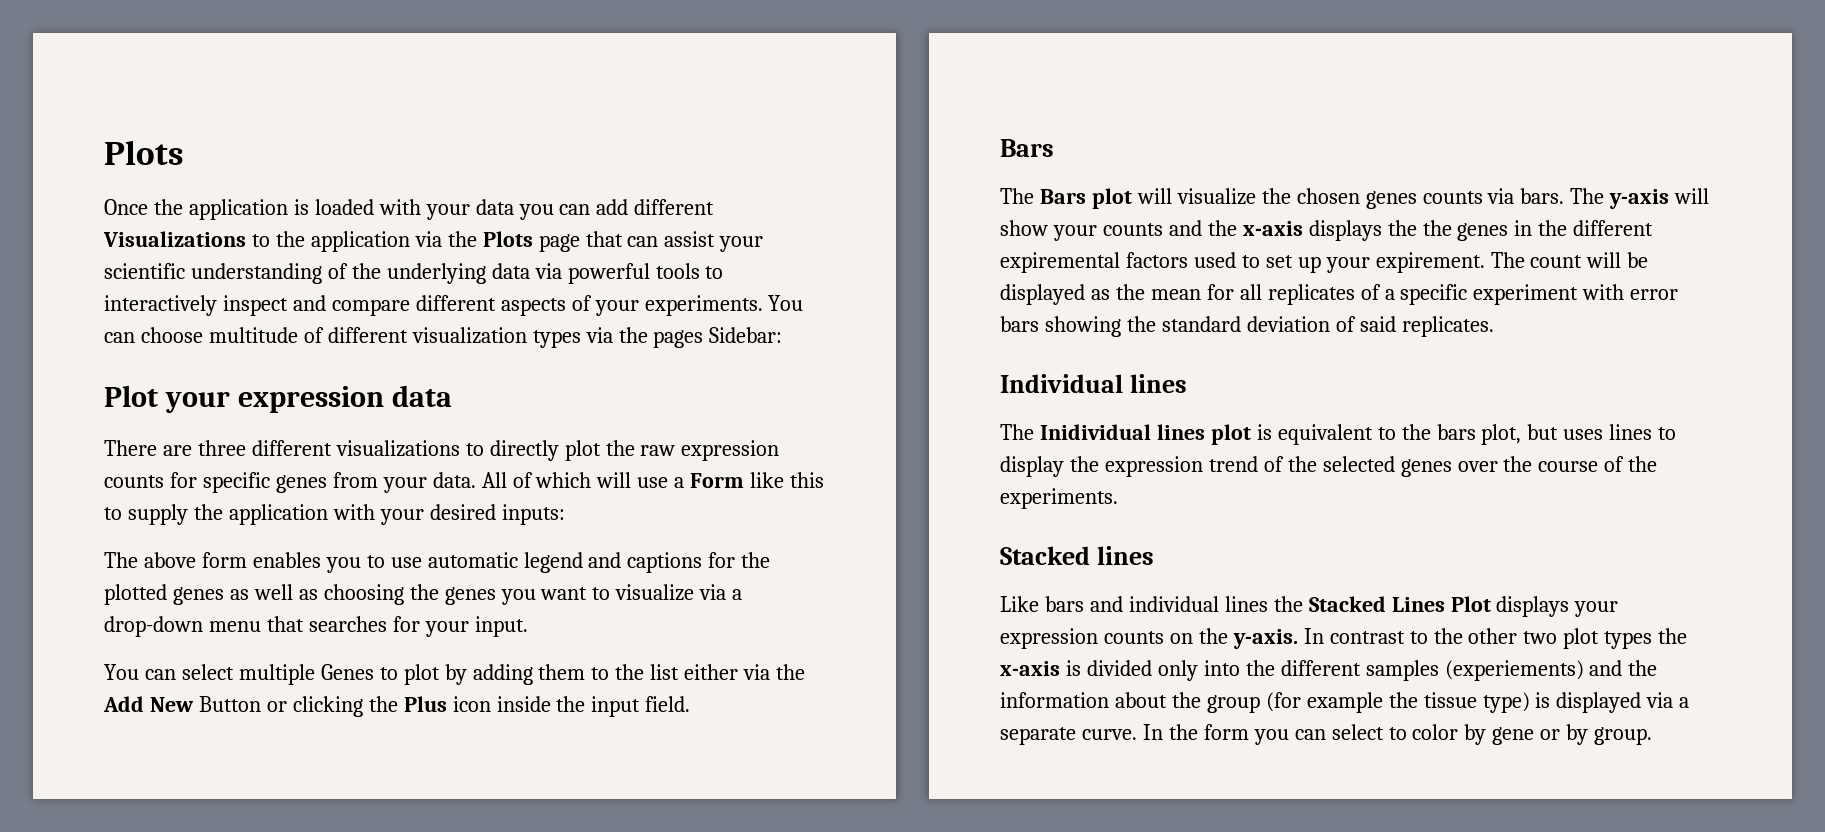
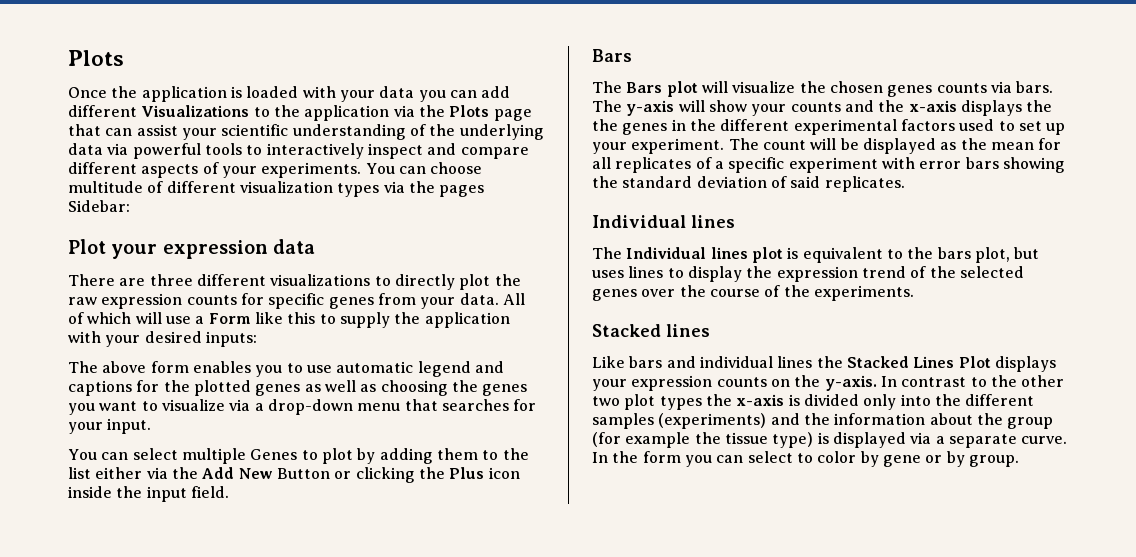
[1000,252,1120,273] expiremental -> [793,119,897,135] experimental
[1375,252,1485,273] expirement. -> [631,138,725,154] experiment.
[1039,424,1151,440] Inidividual -> [626,247,707,259] Individual
[1444,660,1584,681] (experiements) -> [658,413,767,429] (experiments)

